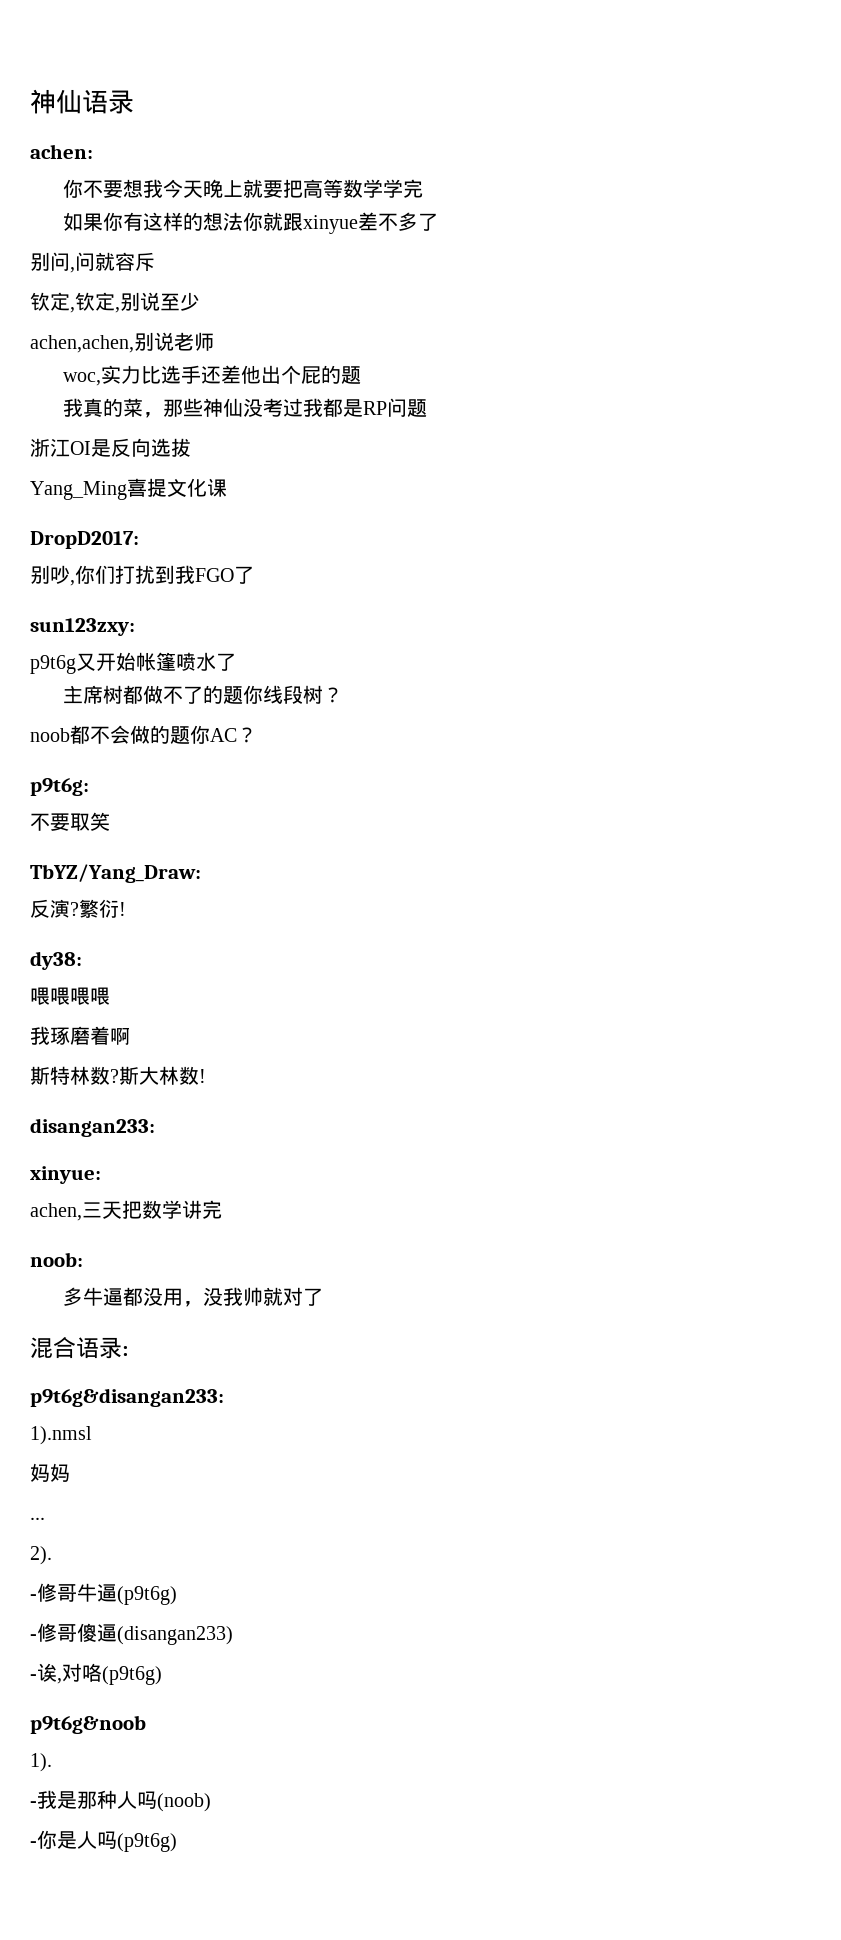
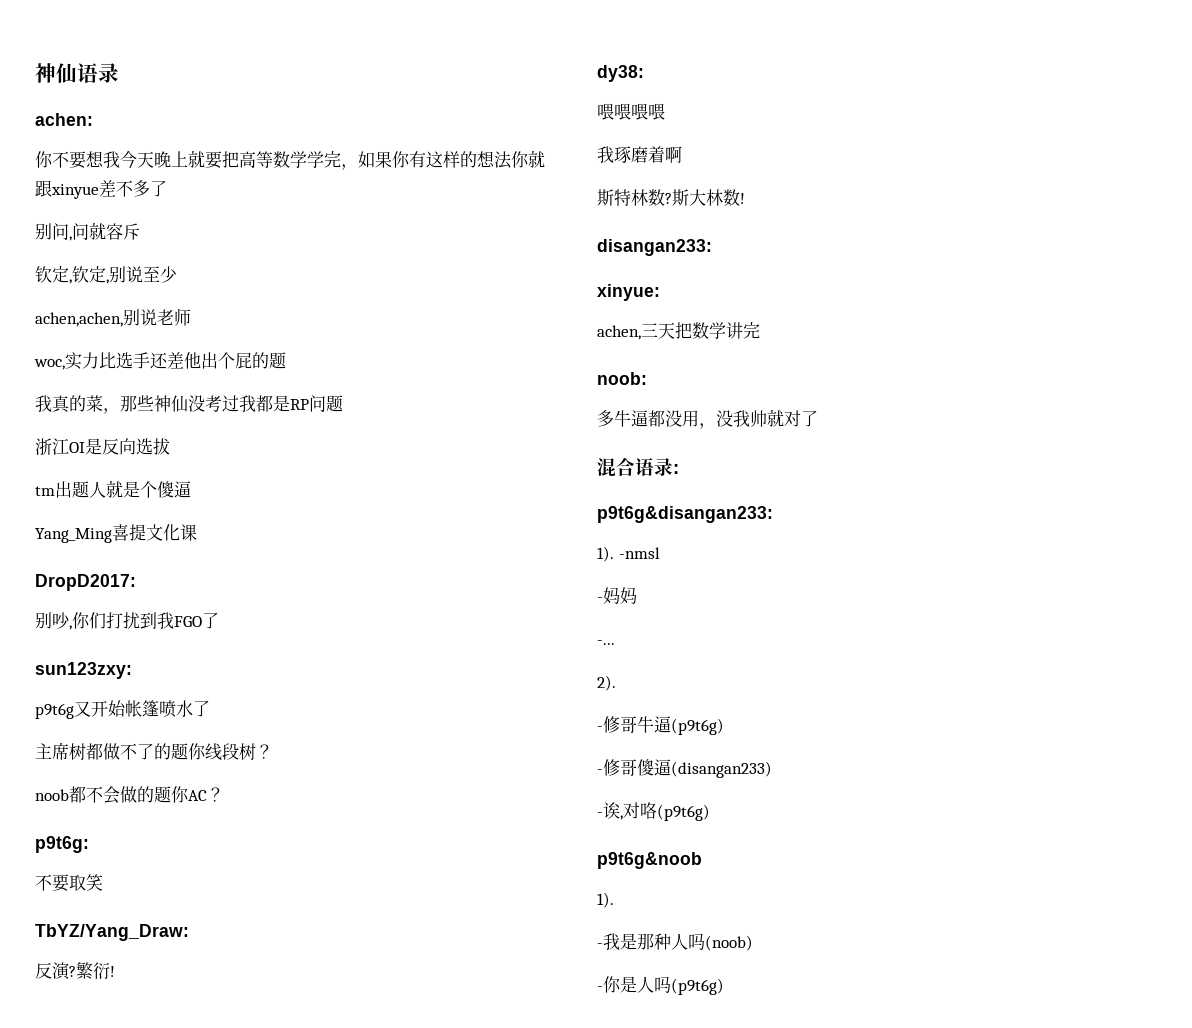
(424, 188) // -> [341,164,358,170] ，
(191, 447) none -> [35,480,191,498] // tm出题人就是个傻逼
[30,1426,92,1445] 1).nmsl // -> [597,546,660,562] [597,597,603,602] 1). -nmsl // -
[30,1517,45,1520] ... -> [597,640,615,645] -...

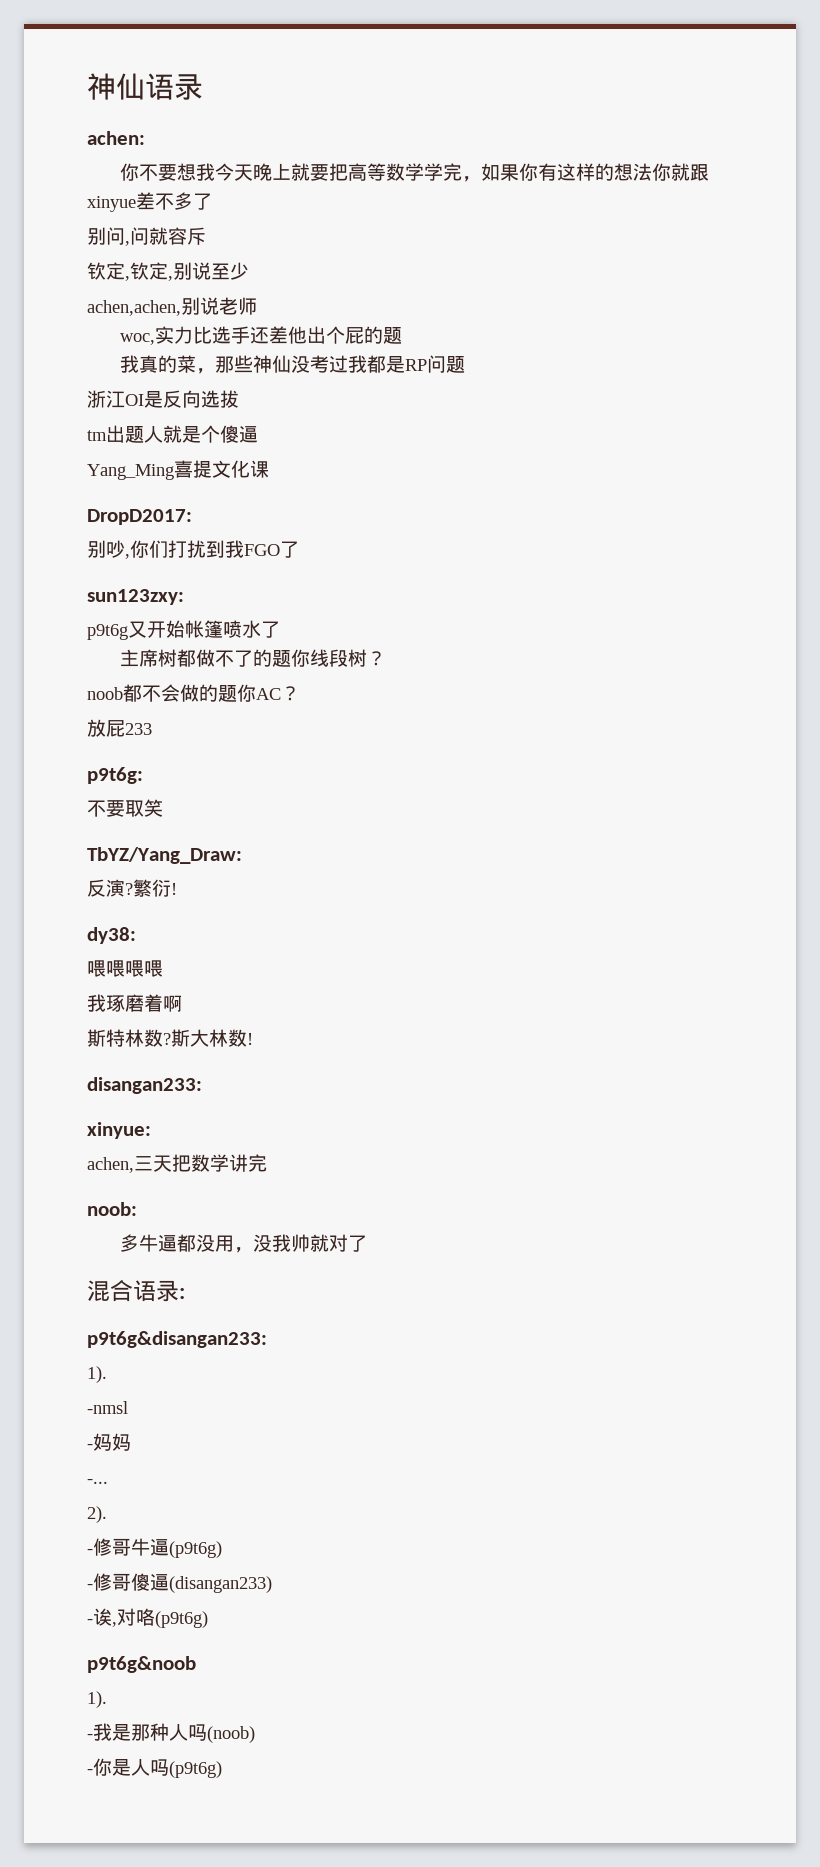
(224, 794) none -> [87,719,152,737] // 放屁233
(614, 554) none -> (107, 1374) //

